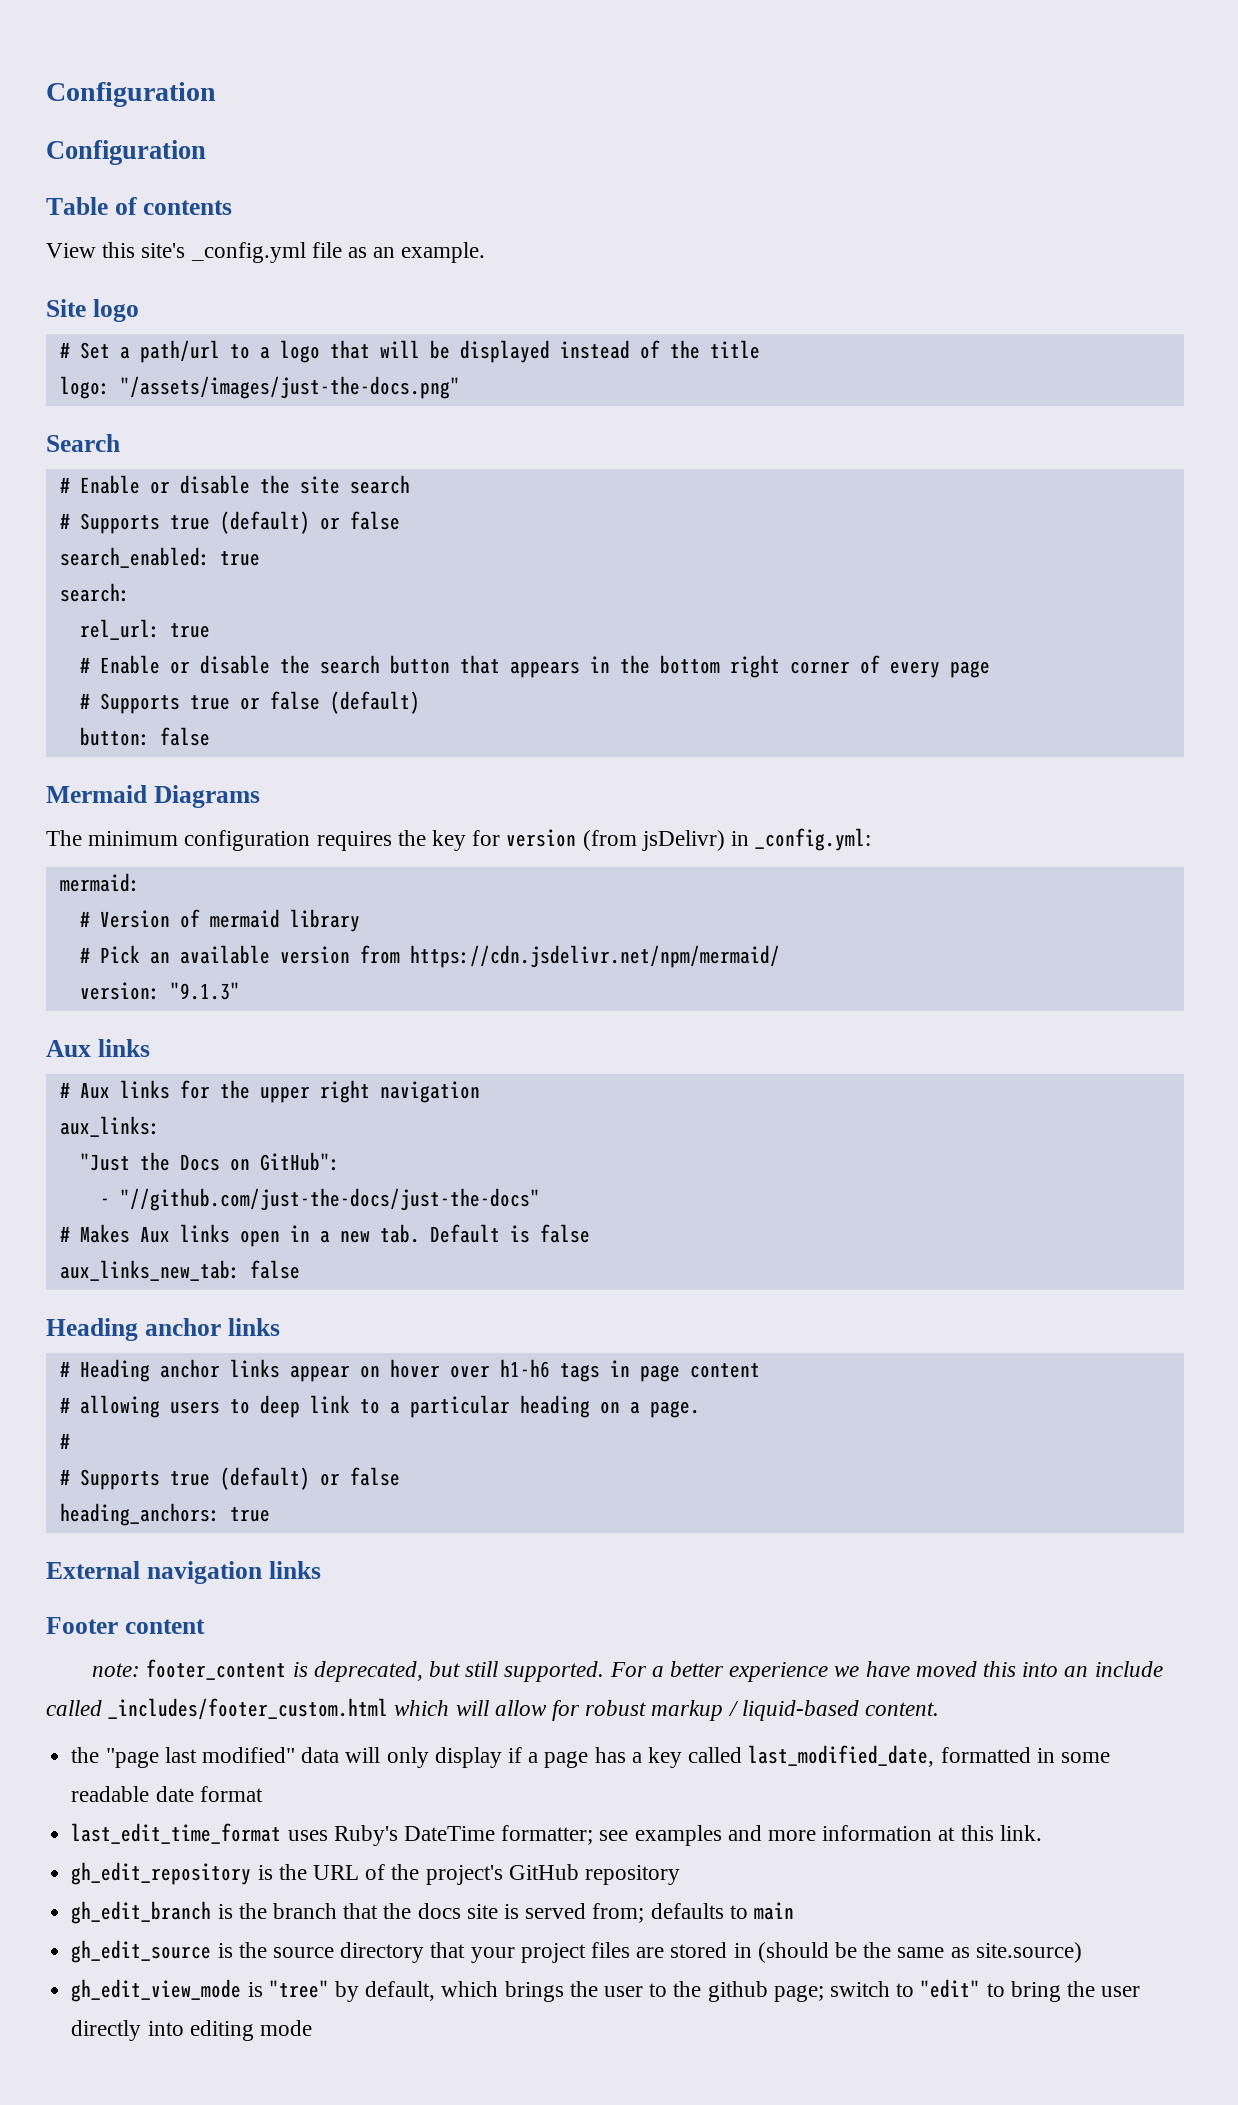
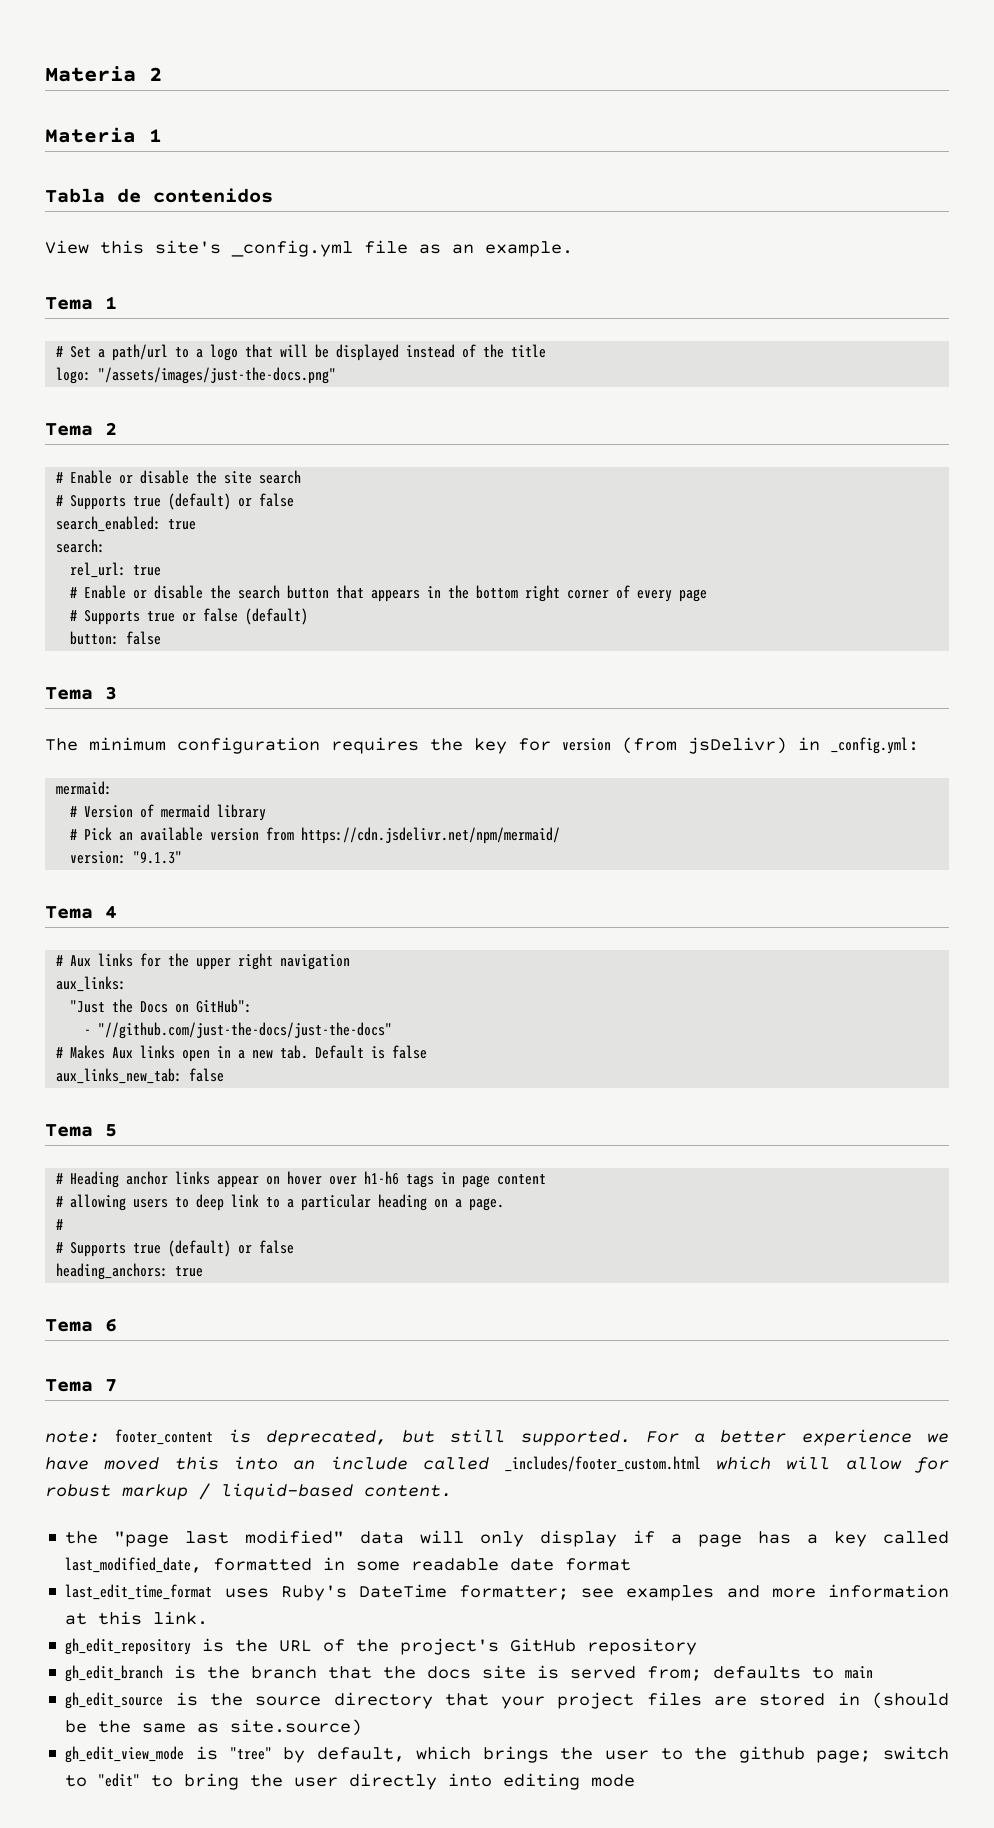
[46,82,216,107] [46,140,206,165] [46,197,232,215] Configuration // Configuration // Table of contents -> [45,66,162,82] [45,127,162,143] [45,188,273,203] Materia 2 // Materia 1 // Tabla de contenidos
[46,299,139,322] Site logo -> [45,296,117,310] Tema 1
[46,434,120,452] Search -> [45,422,117,436] Tema 2
[46,785,260,808] Mermaid Diagrams -> [45,686,117,700] Tema 3
[46,1039,150,1057] Aux links -> [45,905,117,919] Tema 4
[46,1318,280,1341] Heading anchor links -> [45,1124,117,1137] Tema 5
[46,1561,321,1584] [46,1617,205,1634] External navigation links // Footer content -> [45,1318,117,1332] [45,1379,117,1392] Tema 6 // Tema 7

